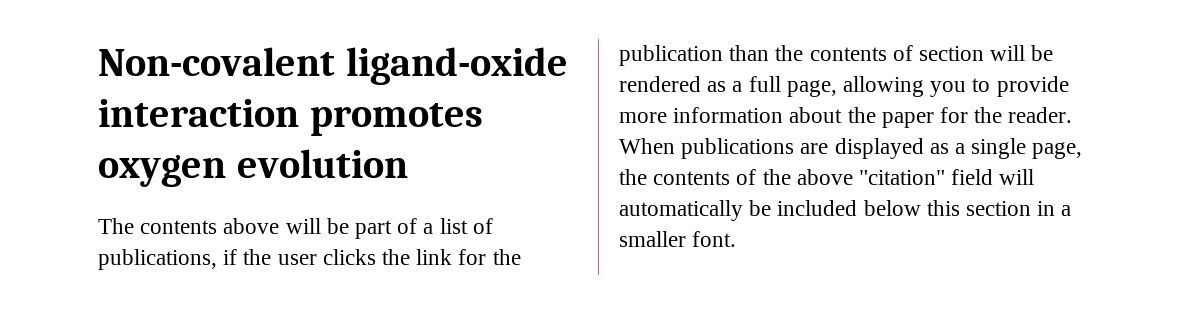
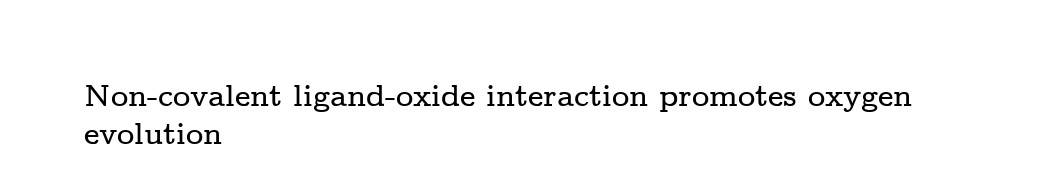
[98,218,493,239] [98,249,521,270] [619,45,1054,66] [619,76,1069,97] [619,107,1073,128] [619,138,1083,159] [619,169,1035,185] [619,200,1072,221] [619,231,737,247] // The contents above will be part of a list of publications, if the user clicks the link for the publication than the contents of section will be rendered as a full page, allowing you to provide more information about the paper for the reader. When publications are displayed as a single page, the contents of the above "citation" field will automatically be included below this section in a smaller font. -> (222, 133) none

